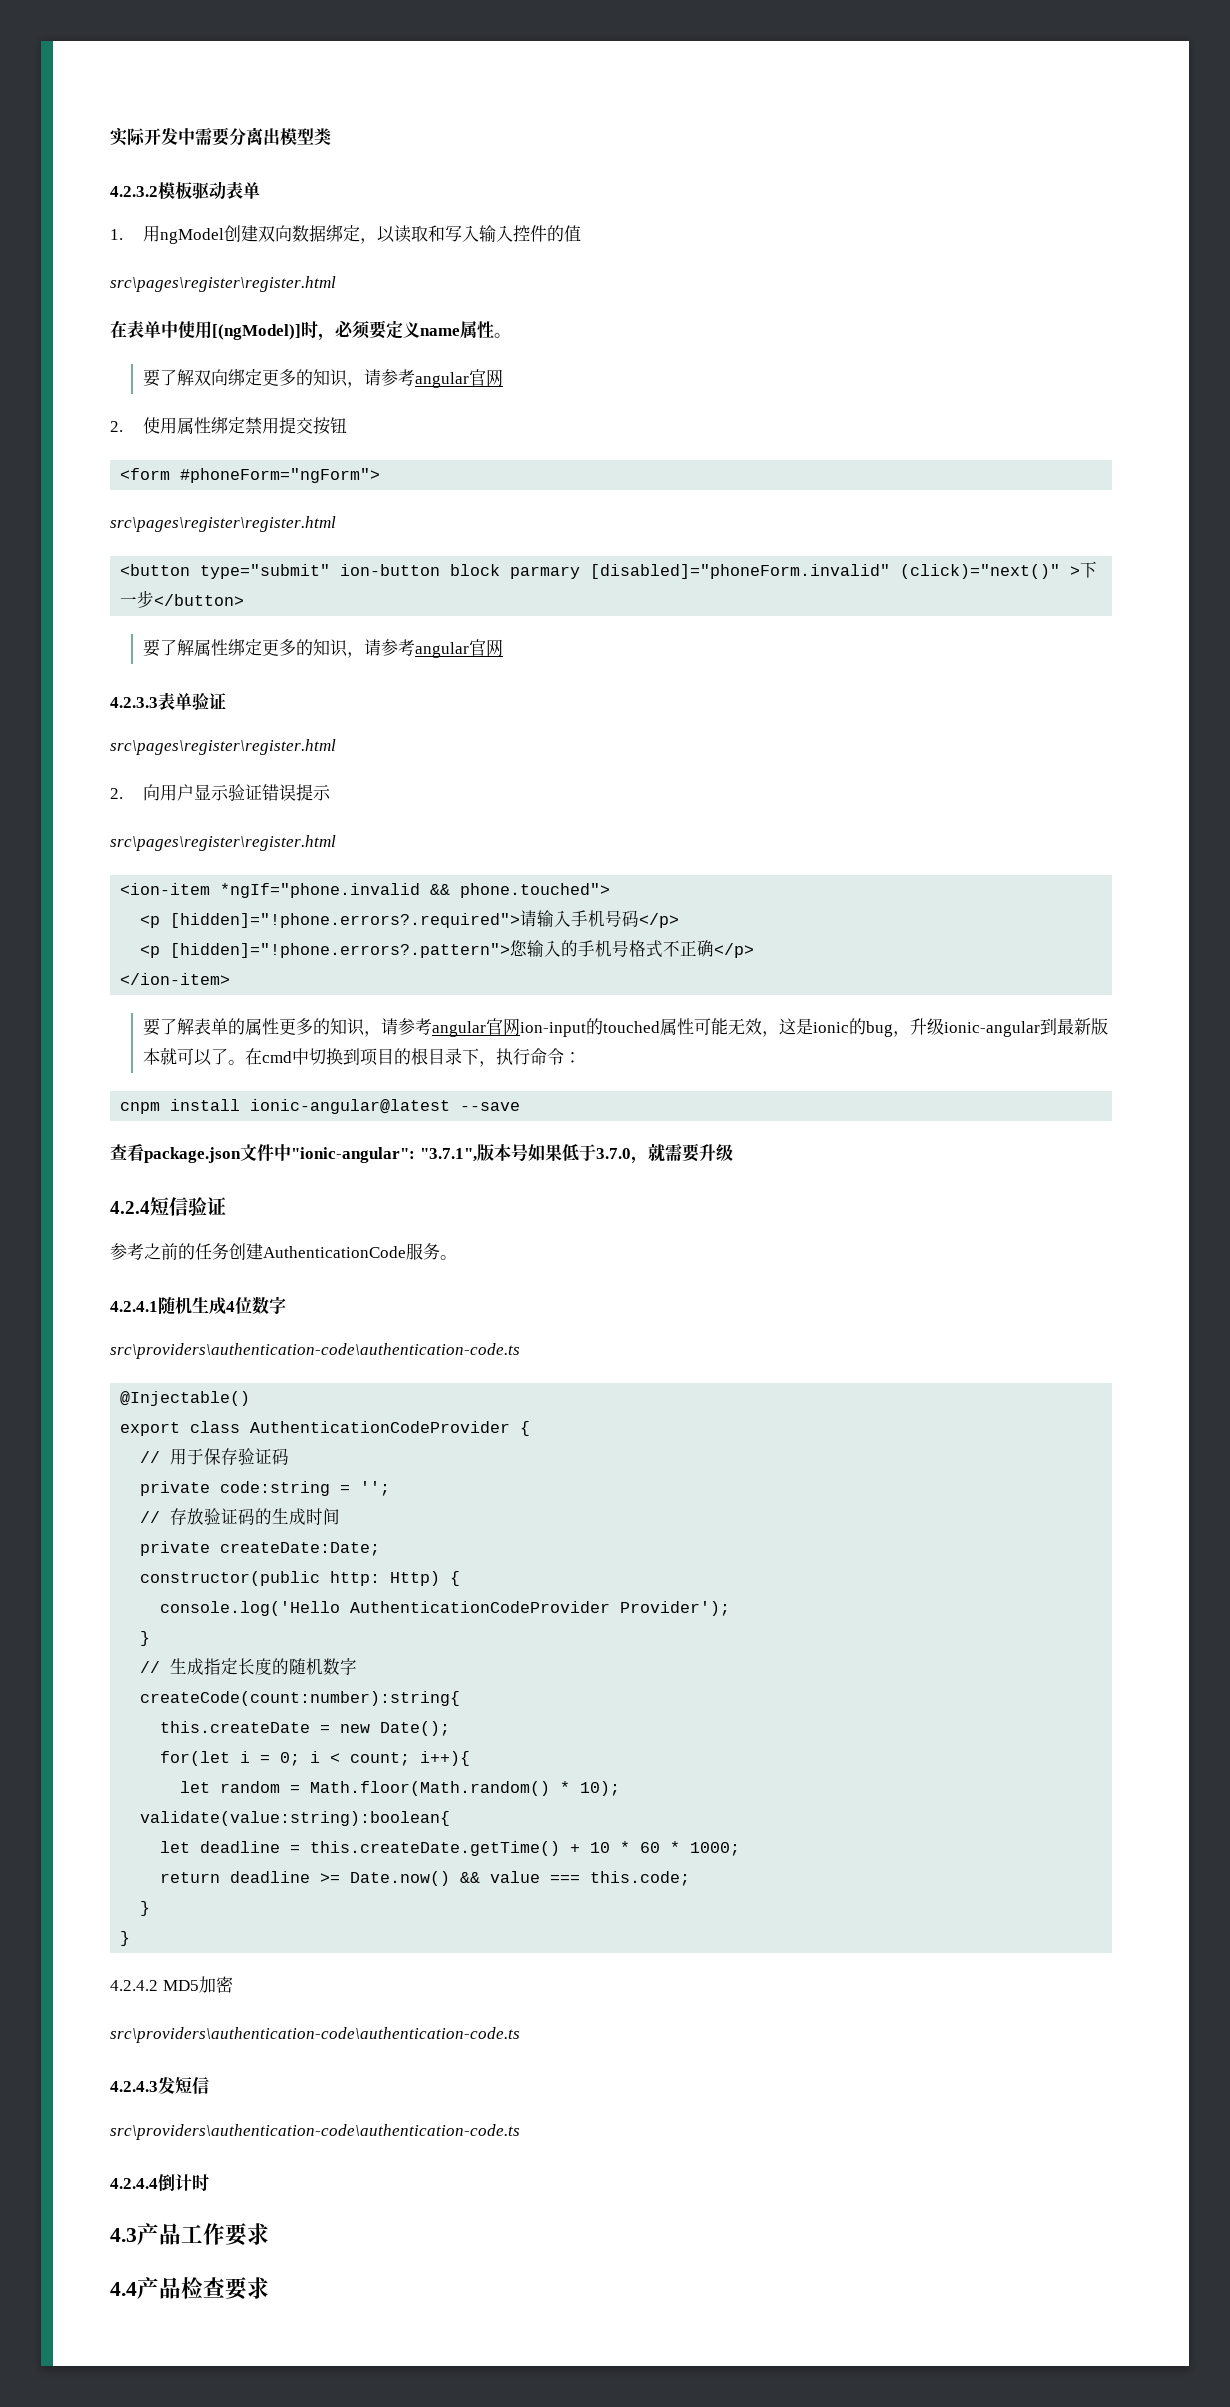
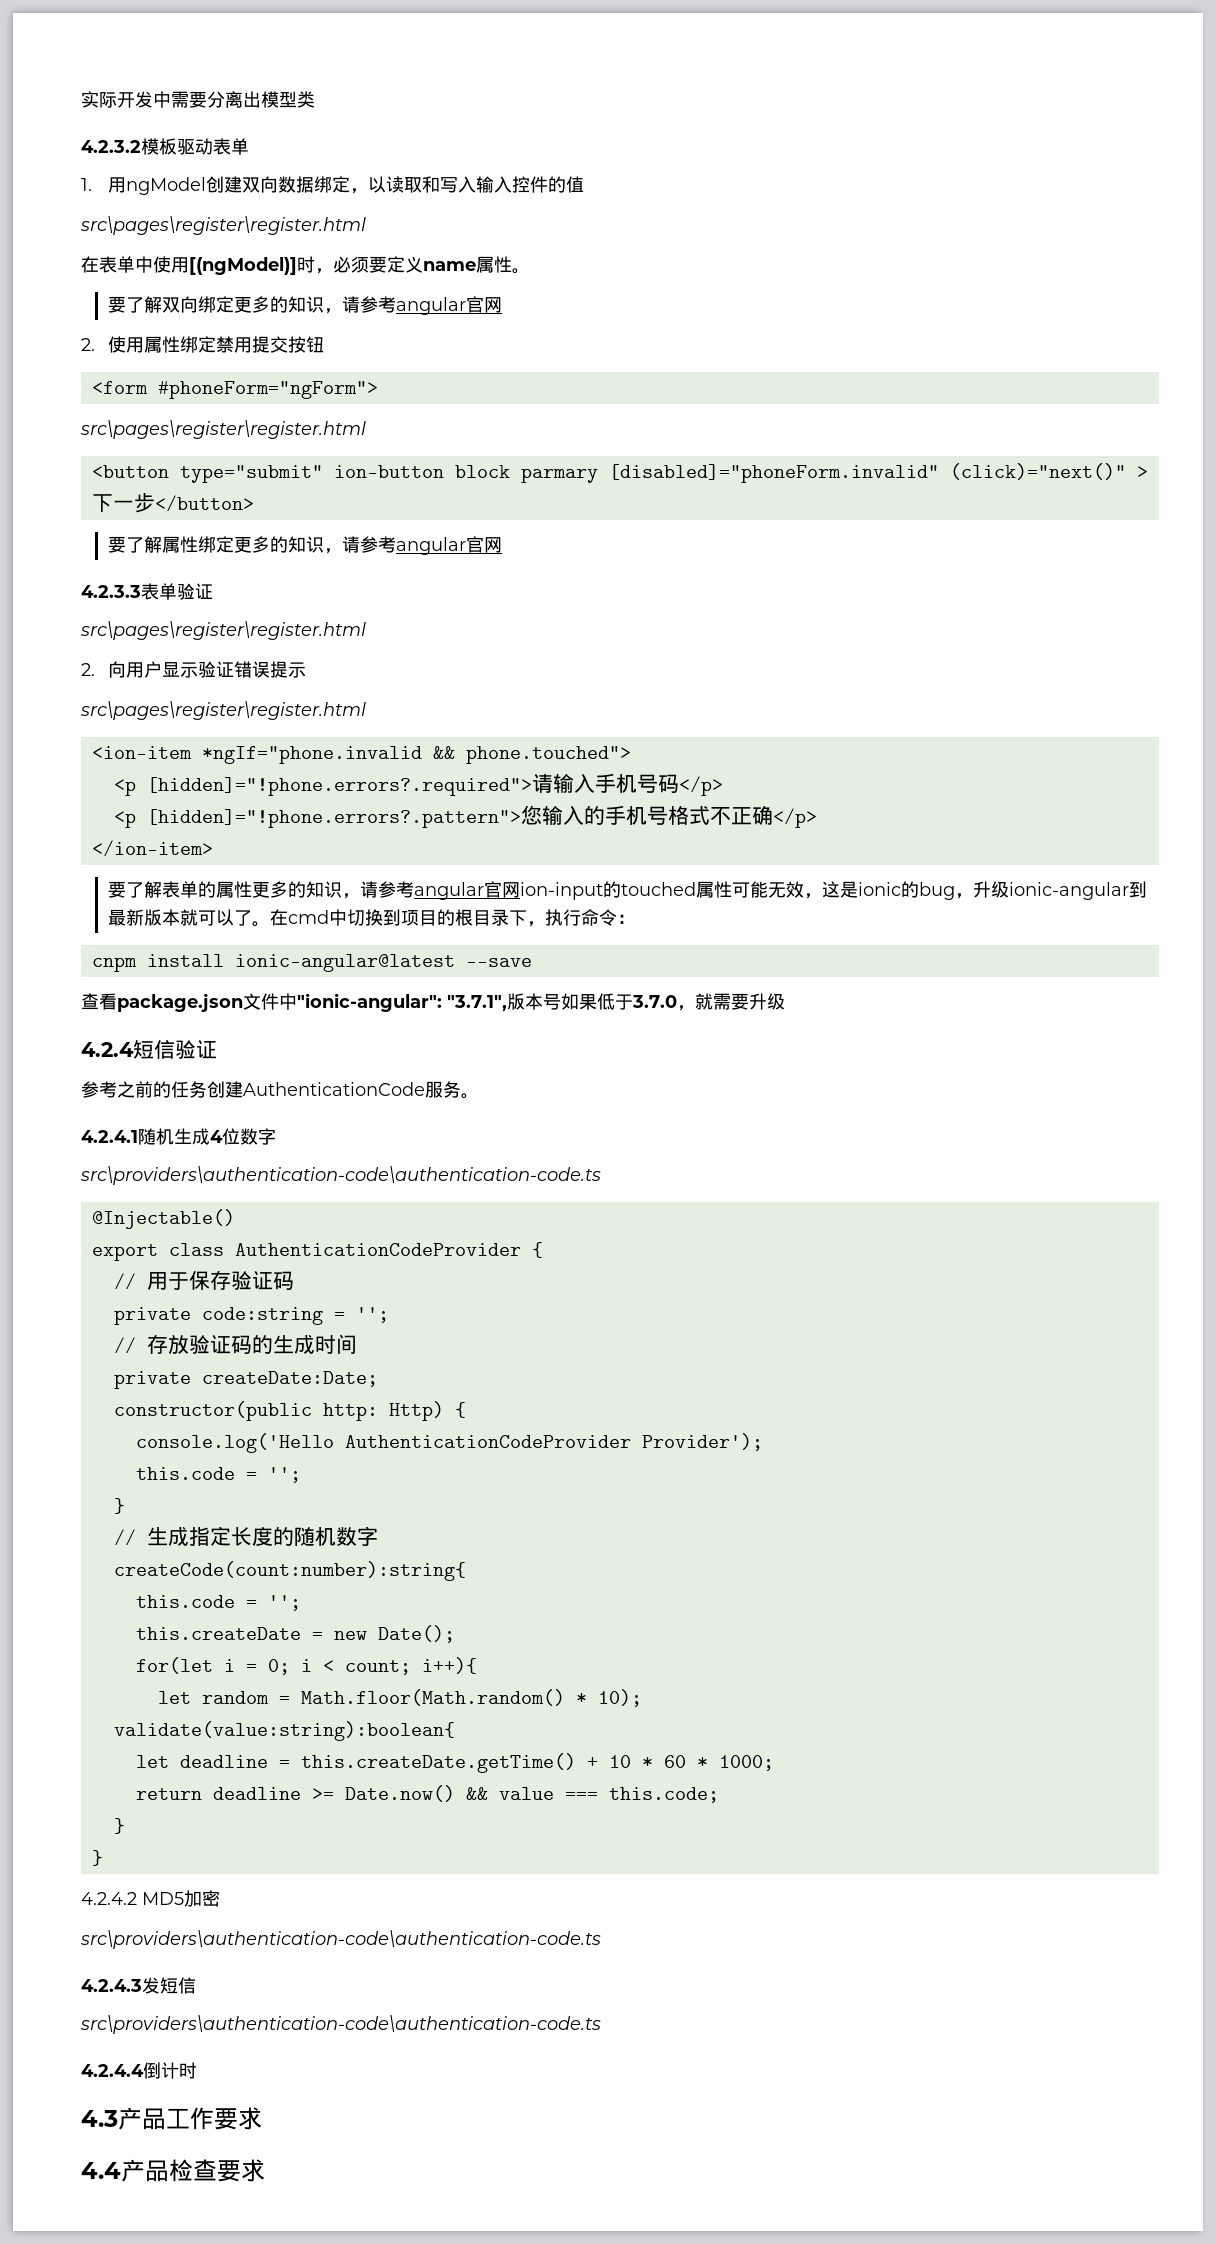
(731, 1608) none -> [135,1467,301,1483] // this.code = '';
(461, 1698) none -> [135,1595,301,1611] // this.code = '';

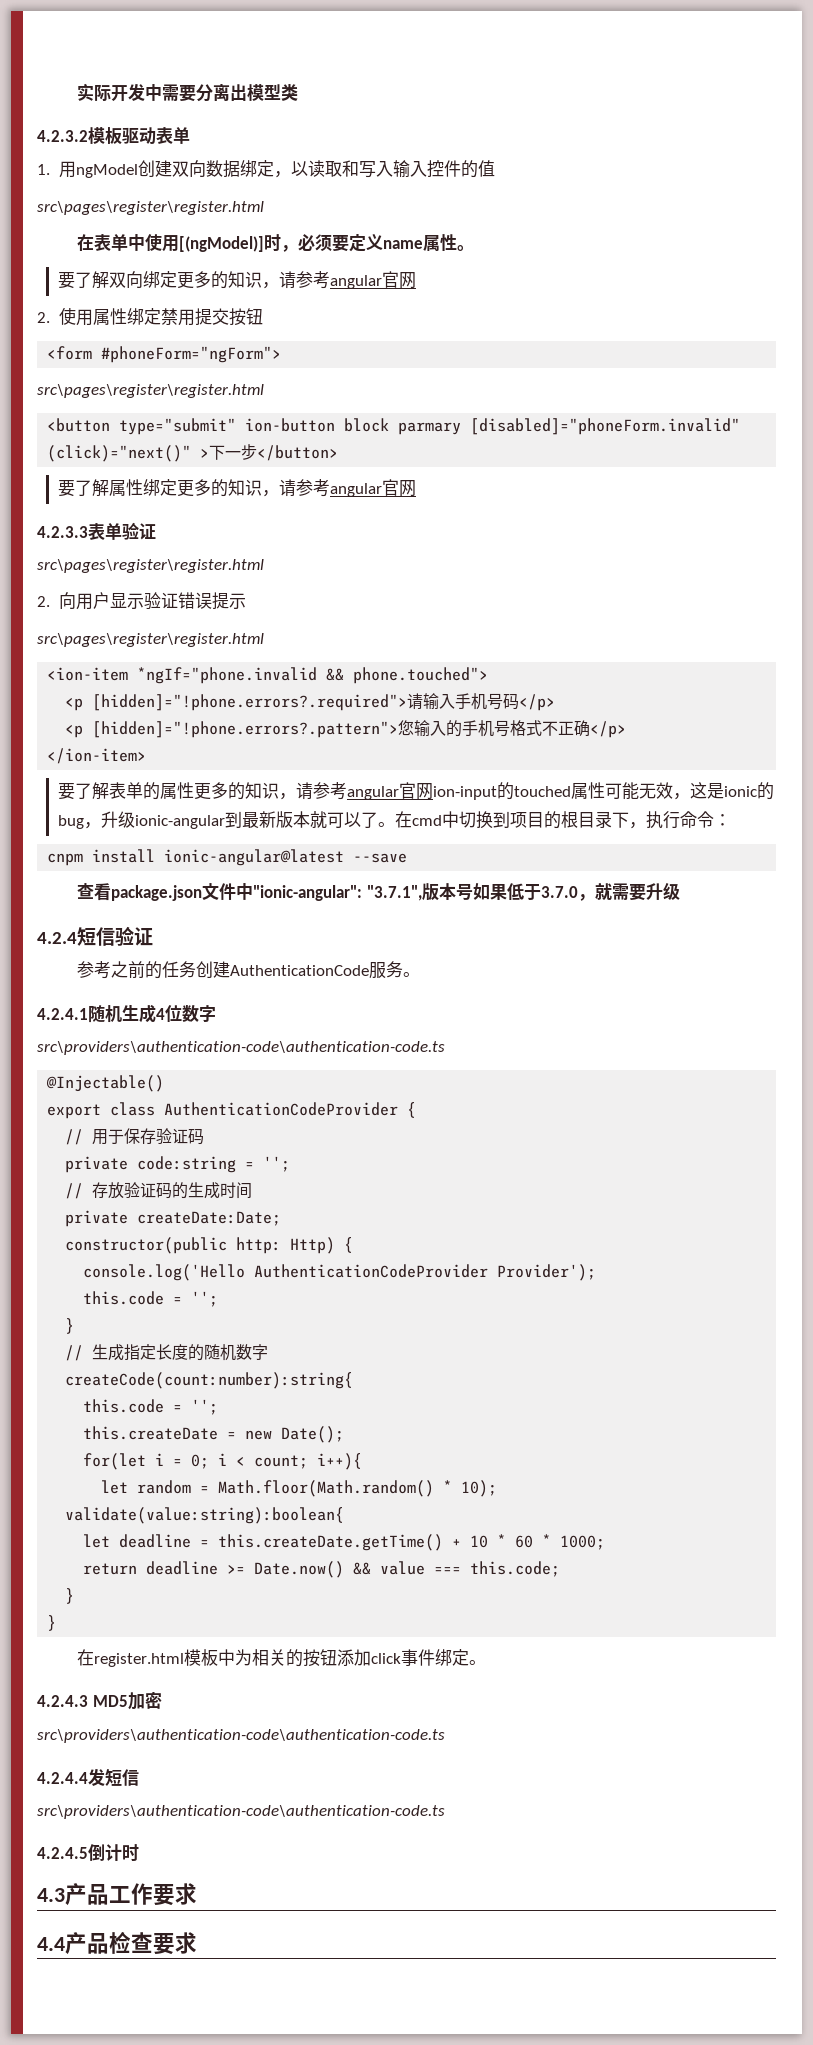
[81,1892,137,1905] 4.2.4.2 -> [77,1649,487,1667] [37,1695,88,1707] 在register.html模板中为相关的按钮添加click事件绑定。 // 4.2.4.3
[81,1979,142,1992] 4.2.4.3 -> [37,1772,88,1784] 4.2.4.4
[81,2064,144,2077] 4.2.4.4 -> [37,1847,88,1859] 4.2.4.5

